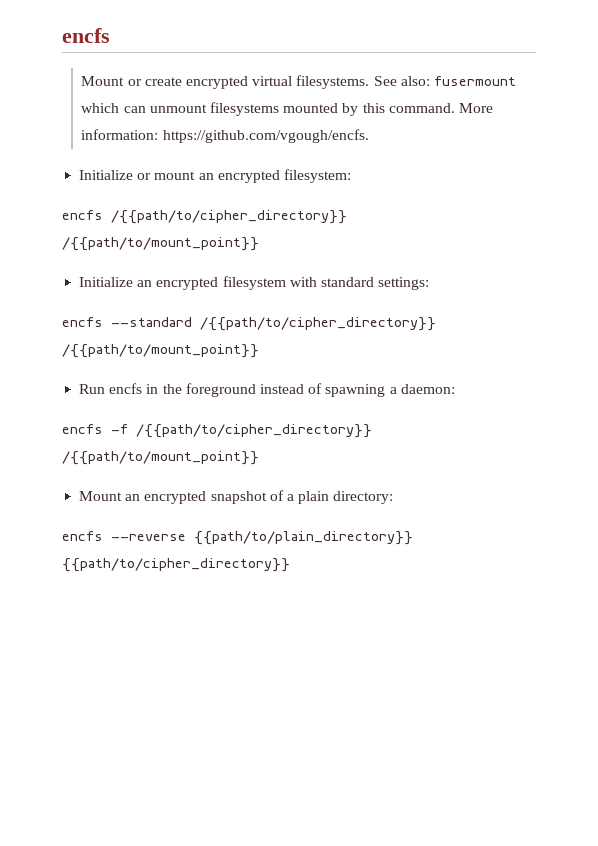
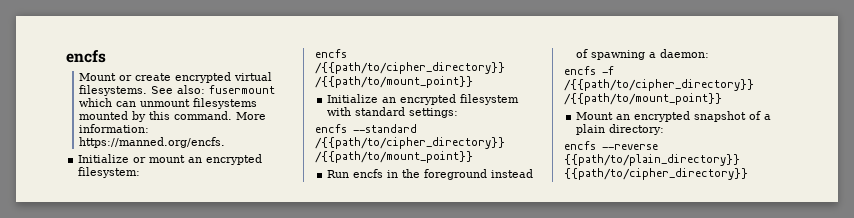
[162,129,369,143] https://github.com/vgough/encfs. -> [79,137,226,148] https://manned.org/encfs.

